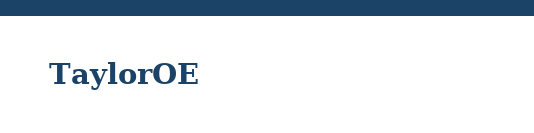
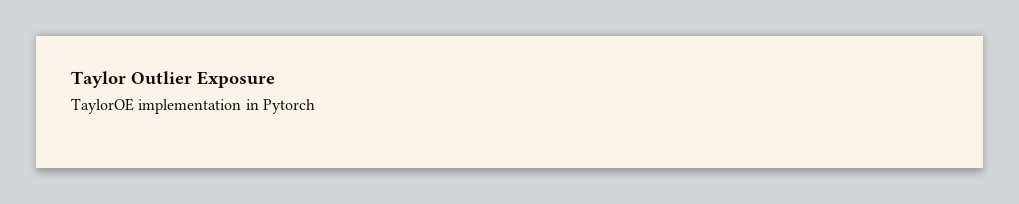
[49,62,199,90] TaylorOE -> [71,71,275,88] [71,98,315,114] Taylor Outlier Exposure // TaylorOE implementation in Pytorch

